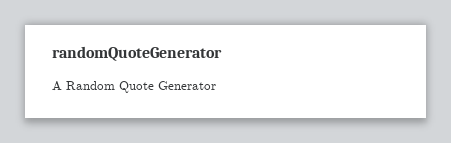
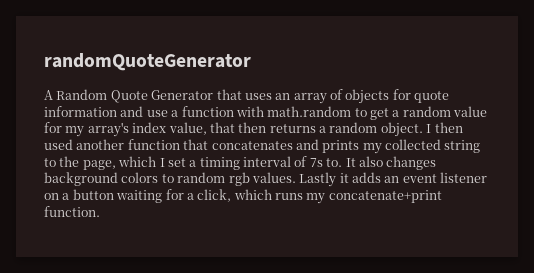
(216, 85) none -> [216,89,450,104] [44,106,488,120] [44,122,463,137] [44,139,481,154] [44,156,437,170] [44,172,488,187] [44,189,442,204] [44,206,100,217] that uses an array of objects for quote information and use a function with math.random to get a random value for my array's index value, that then returns a random object. I then used another function that concatenates and prints my collected string to the page, which I set a timing interval of 7s to. It also changes background colors to random rgb values. Lastly it adds an event listener on a button waiting for a click, which runs my concatenate+print function.

